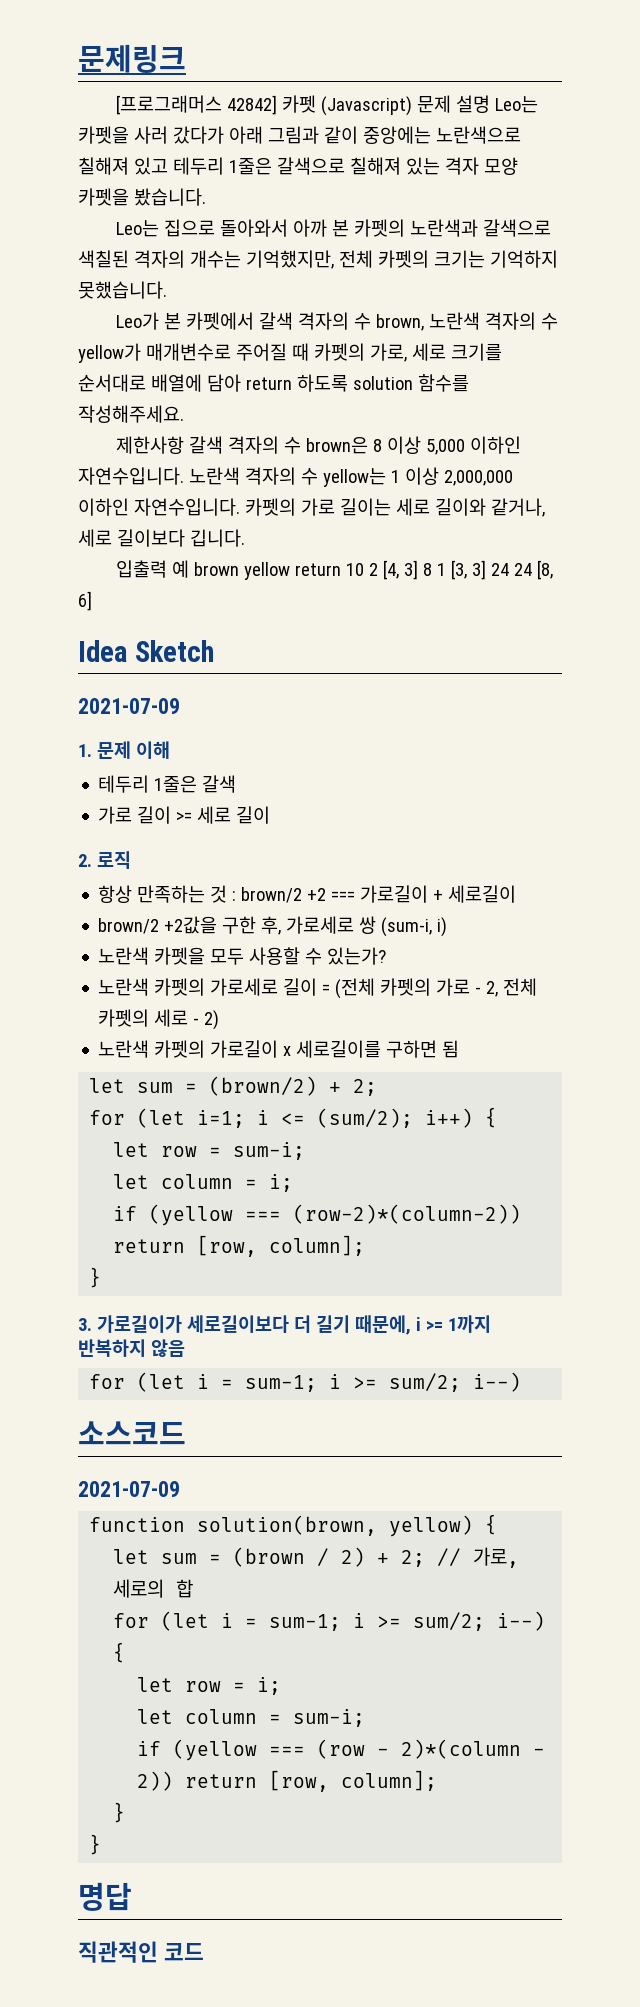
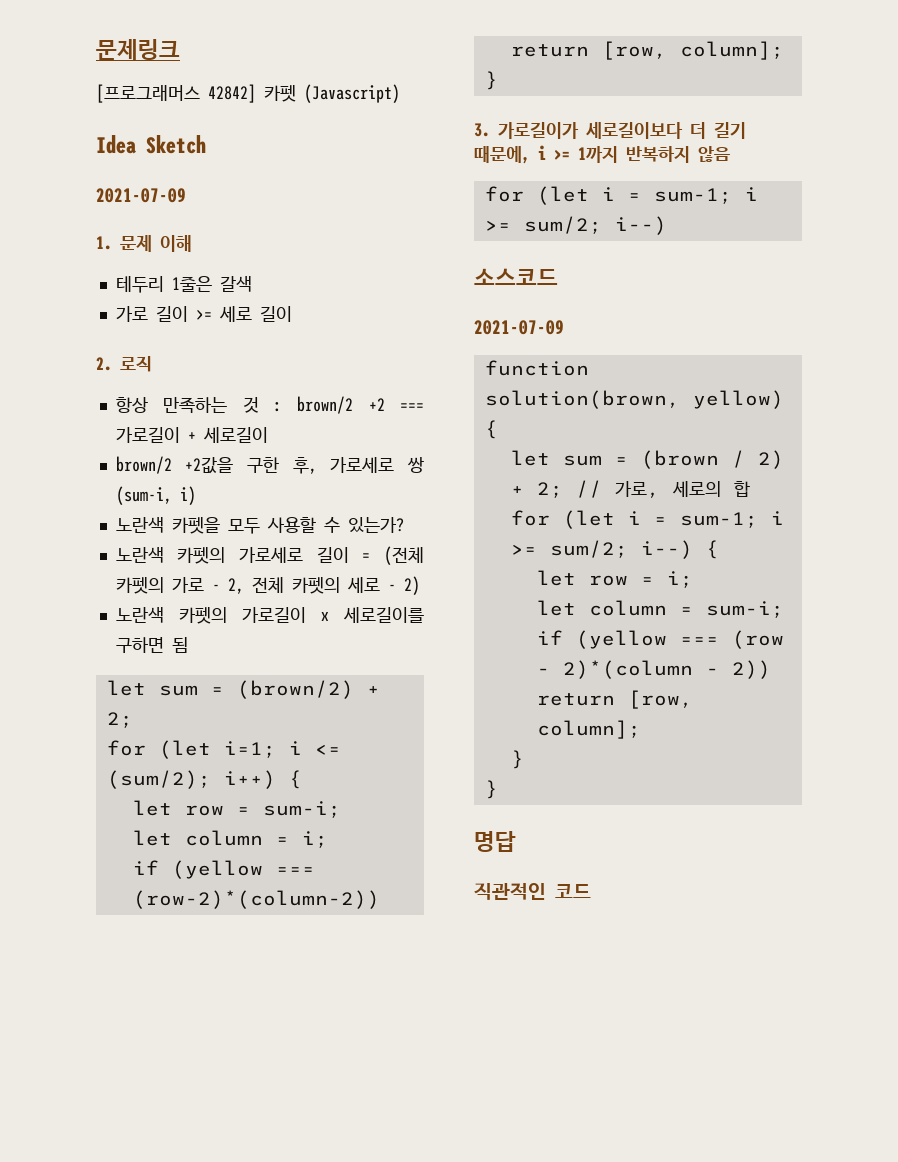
[417,95,539,113] [78,126,521,144] [78,157,518,175] [78,188,206,206] [116,219,552,237] [78,250,558,269] [78,281,167,299] [116,312,559,331] [78,343,502,363] [78,374,469,392] [78,405,184,423] [116,436,522,455] [78,467,513,487] [78,498,545,517] [78,529,245,547] [116,560,554,580] [78,591,92,611] 문제 설명 Leo는 카펫을 사러 갔다가 아래 그림과 같이 중앙에는 노란색으로 칠해져 있고 테두리 1줄은 갈색으로 칠해져 있는 격자 모양 카펫을 봤습니다. // Leo는 집으로 돌아와서 아까 본 카펫의 노란색과 갈색으로 색칠된 격자의 개수는 기억했지만, 전체 카펫의 크기는 기억하지 못했습니다. // Leo가 본 카펫에서 갈색 격자의 수 brown, 노란색 격자의 수 yellow가 매개변수로 주어질 때 카펫의 가로, 세로 크기를 순서대로 배열에 담아 return 하도록 solution 함수를 작성해주세요. // 제한사항 갈색 격자의 수 brown은 8 이상 5,000 이하인 자연수입니다. 노란색 격자의 수 yellow는 1 이상 2,000,000 이하인 자연수입니다. 카펫의 가로 길이는 세로 길이와 같거나, 세로 길이보다 깁니다. // 입출력 예 brown yellow return 10 2 [4, 3] 8 1 [3, 3] 24 24 [8, 6] -> (400, 93) none

